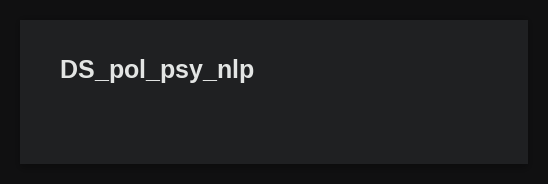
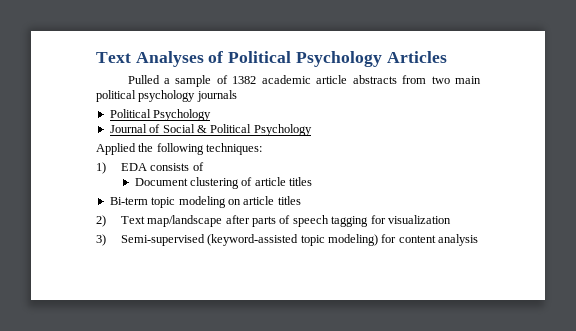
[60,59,254,83] DS_pol_psy_nlp -> [96,51,447,67] [127,75,481,87] [96,90,237,102] [109,109,212,121] [109,124,312,136] [96,143,263,155] [96,162,204,174] [134,177,313,189] [109,196,301,208] [96,215,451,227] [96,234,479,246] Text Analyses of Political Psychology Articles // Pulled a sample of 1382 academic article abstracts from two main political psychology journals // Political Psychology // Journal of Social & Political Psychology // Applied the following techniques: // 1) EDA consists of // Document clustering of article titles // Bi-term topic modeling on article titles // 2) Text map/landscape after parts of speech tagging for visualization // 3) Semi-supervised (keyword-assisted topic modeling) for content analysis

